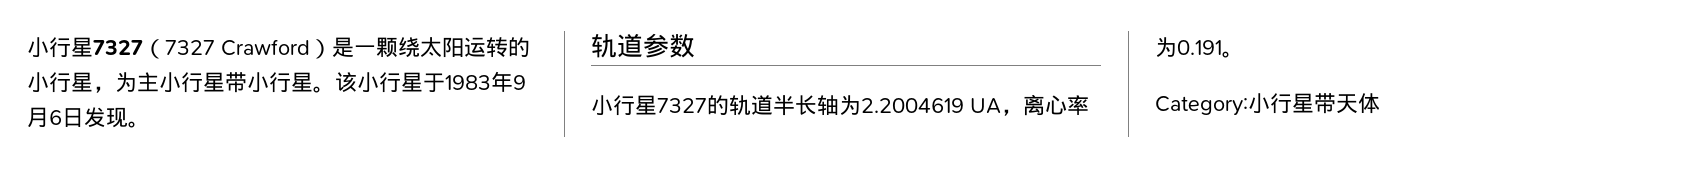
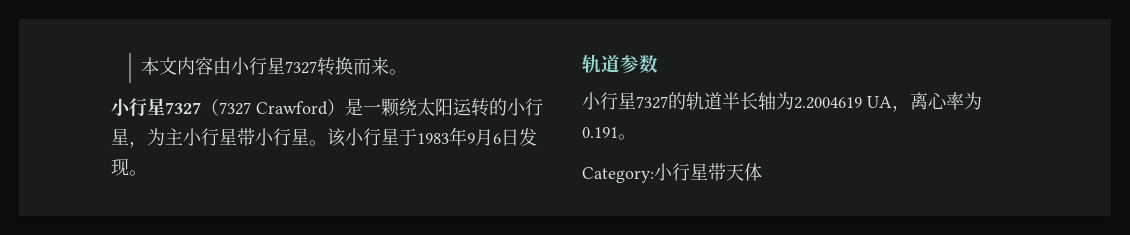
(27, 47) none -> [141,57,408,76] 本文内容由小行星7327转换而来。 //

